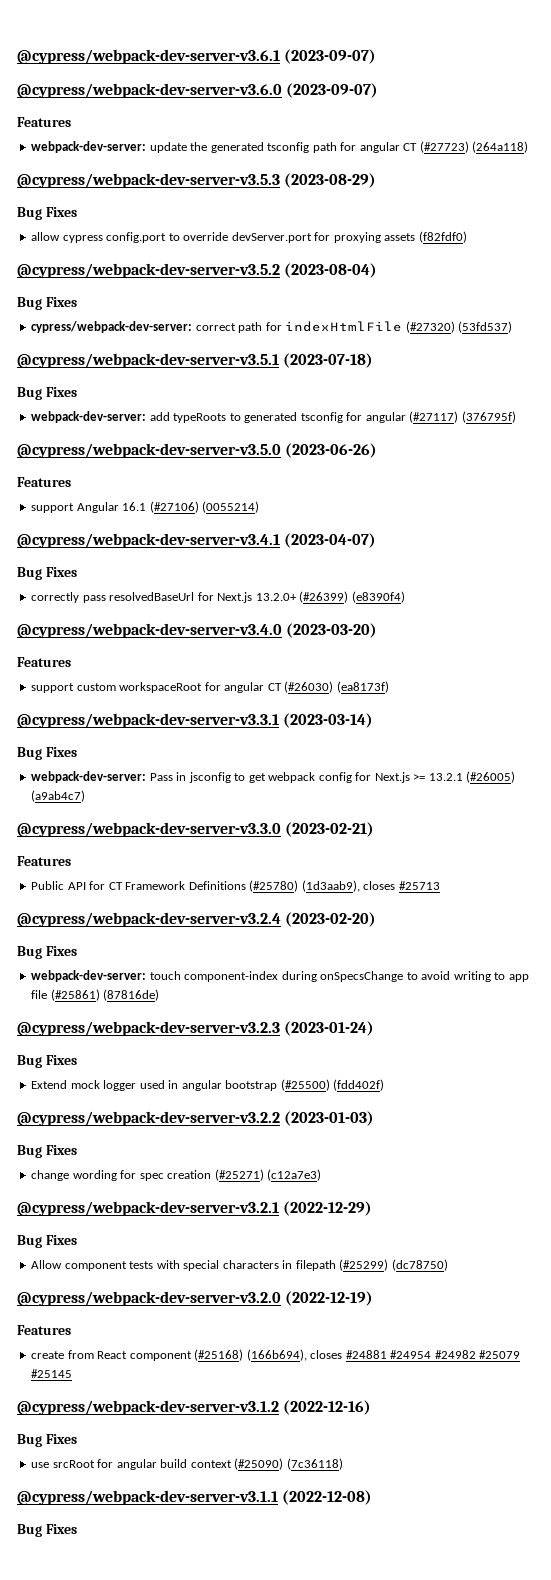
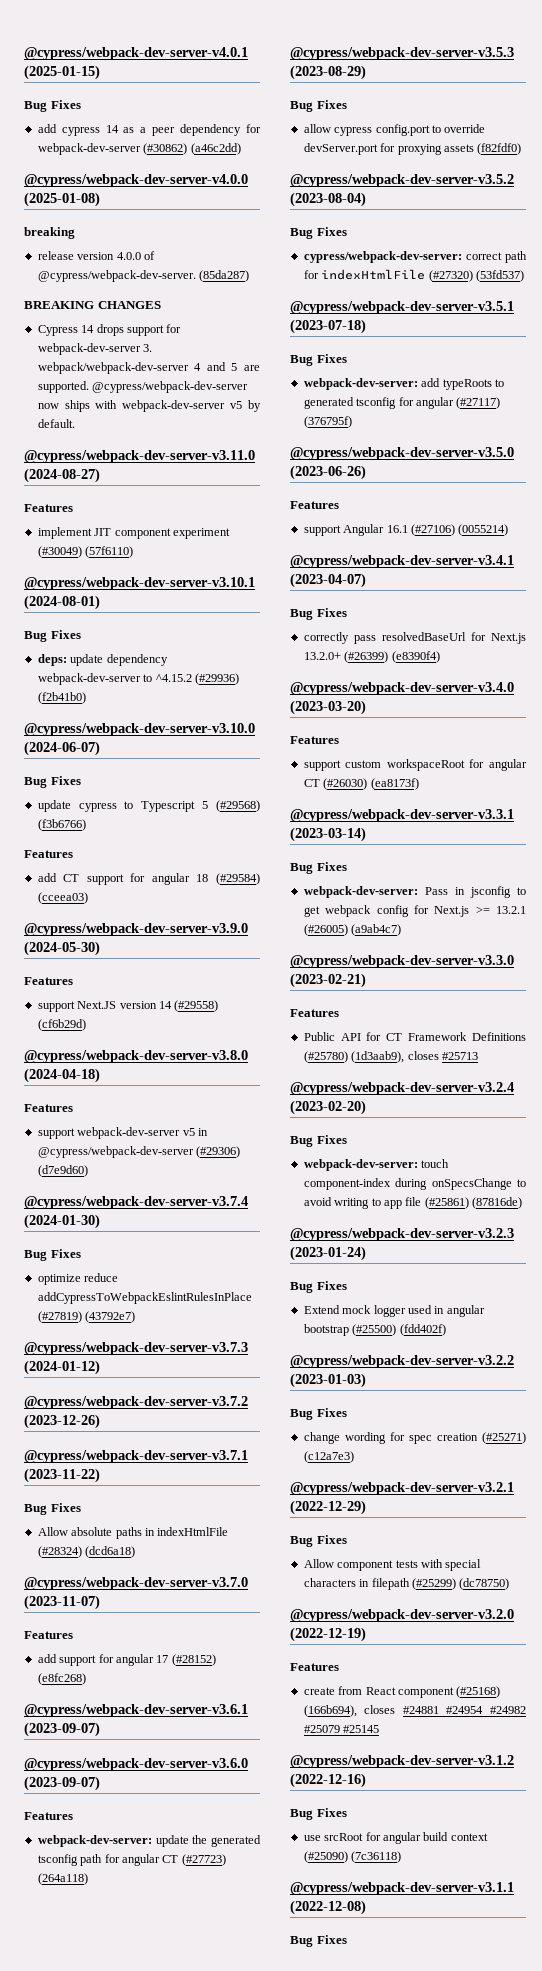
(17, 56) none -> [24,47,248,60] [24,65,100,80] [24,100,81,112] [37,124,261,136] [37,143,241,155] [24,174,248,187] [24,192,100,207] [24,227,75,239] [37,251,155,260] [37,270,250,282] [24,301,161,309] [37,324,182,336] [37,343,153,355] [37,362,260,374] [37,381,249,393] [37,400,261,412] [37,419,75,428] [24,450,255,463] [24,468,100,483] [24,504,73,512] [37,527,230,539] [37,546,134,558] [24,577,255,590] [24,595,100,610] [24,630,81,642] [37,654,168,666] [37,673,239,685] [37,692,86,704] [24,723,255,736] [24,741,100,756] [24,776,81,788] [37,800,260,812] [37,819,86,831] [24,850,73,858] [37,873,260,885] [37,892,88,904] [24,923,248,936] [24,941,100,956] [24,977,73,985] [37,1000,219,1012] [37,1019,86,1031] [24,1050,248,1063] [24,1068,100,1083] [24,1104,73,1112] [37,1127,208,1139] [37,1146,241,1158] [37,1165,88,1177] [24,1196,248,1209] [24,1214,100,1229] [24,1249,81,1261] [37,1273,119,1285] [37,1292,252,1304] [37,1311,136,1323] [24,1342,248,1355] [24,1360,100,1375] [24,1396,248,1409] [24,1414,100,1429] [24,1450,248,1463] [24,1468,100,1483] [24,1503,81,1515] [37,1527,229,1539] [37,1546,136,1558] [24,1577,248,1590] [24,1595,100,1610] [24,1631,73,1639] [37,1654,216,1666] [37,1673,86,1685] @cypress/webpack-dev-server-v4.0.1 (2025-01-15) // Bug Fixes // add cypress 14 as a peer dependency for webpack-dev-server (#30862) (a46c2dd) // @cypress/webpack-dev-server-v4.0.0 (2025-01-08) // breaking // release version 4.0.0 of @cypress/webpack-dev-server. (85da287) // BREAKING CHANGES // Cypress 14 drops support for webpack-dev-server 3. webpack/webpack-dev-server 4 and 5 are supported. @cypress/webpack-dev-server now ships with webpack-dev-server v5 by default. // @cypress/webpack-dev-server-v3.11.0 (2024-08-27) // Features // implement JIT component experiment (#30049) (57f6110) // @cypress/webpack-dev-server-v3.10.1 (2024-08-01) // Bug Fixes // deps: update dependency webpack-dev-server to ^4.15.2 (#29936) (f2b41b0) // @cypress/webpack-dev-server-v3.10.0 (2024-06-07) // Bug Fixes // update cypress to Typescript 5 (#29568) (f3b6766) // Features // add CT support for angular 18 (#29584) (cceea03) // @cypress/webpack-dev-server-v3.9.0 (2024-05-30) // Features // support Next.JS version 14 (#29558) (cf6b29d) // @cypress/webpack-dev-server-v3.8.0 (2024-04-18) // Features // support webpack-dev-server v5 in @cypress/webpack-dev-server (#29306) (d7e9d60) // @cypress/webpack-dev-server-v3.7.4 (2024-01-30) // Bug Fixes // optimize reduce addCypressToWebpackEslintRulesInPlace (#27819) (43792e7) // @cypress/webpack-dev-server-v3.7.3 (2024-01-12) // @cypress/webpack-dev-server-v3.7.2 (2023-12-26) // @cypress/webpack-dev-server-v3.7.1 (2023-11-22) // Bug Fixes // Allow absolute paths in indexHtmlFile (#28324) (dcd6a18) // @cypress/webpack-dev-server-v3.7.0 (2023-11-07) // Features // add support for angular 17 (#28152) (e8fc268) //

